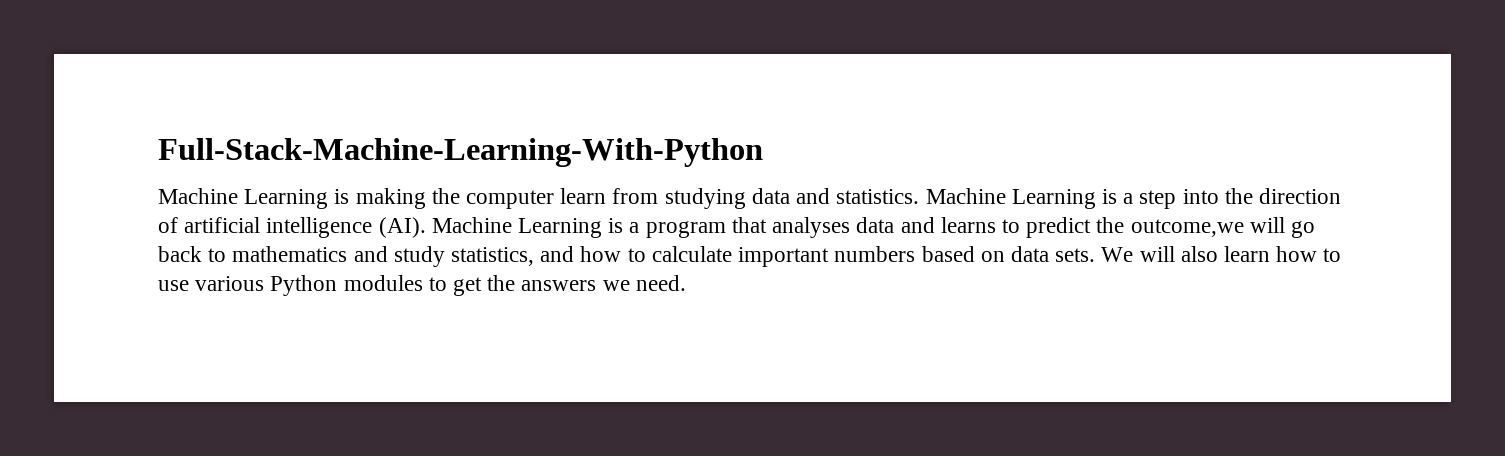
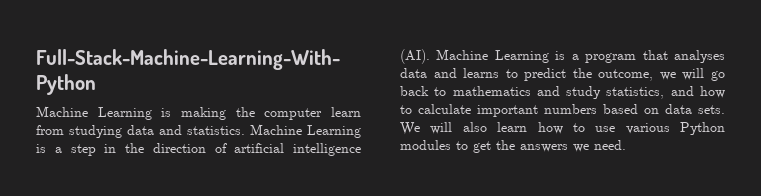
[1182,189,1219,204] into -> [104,144,117,153] in
[1130,219,1244,237] outcome,we -> [598,69,676,81] outcome, we

